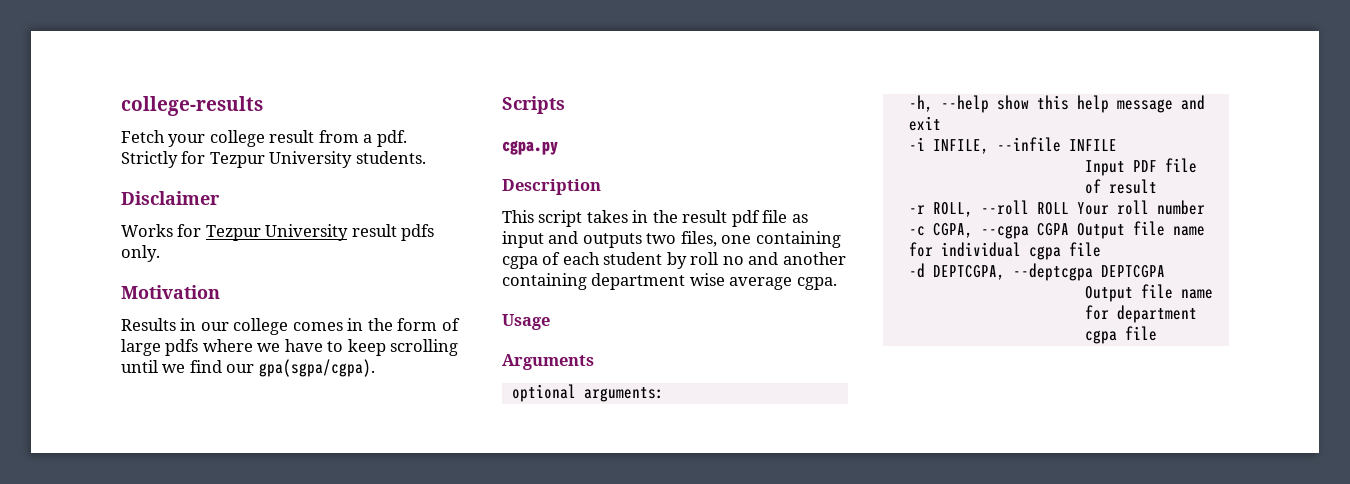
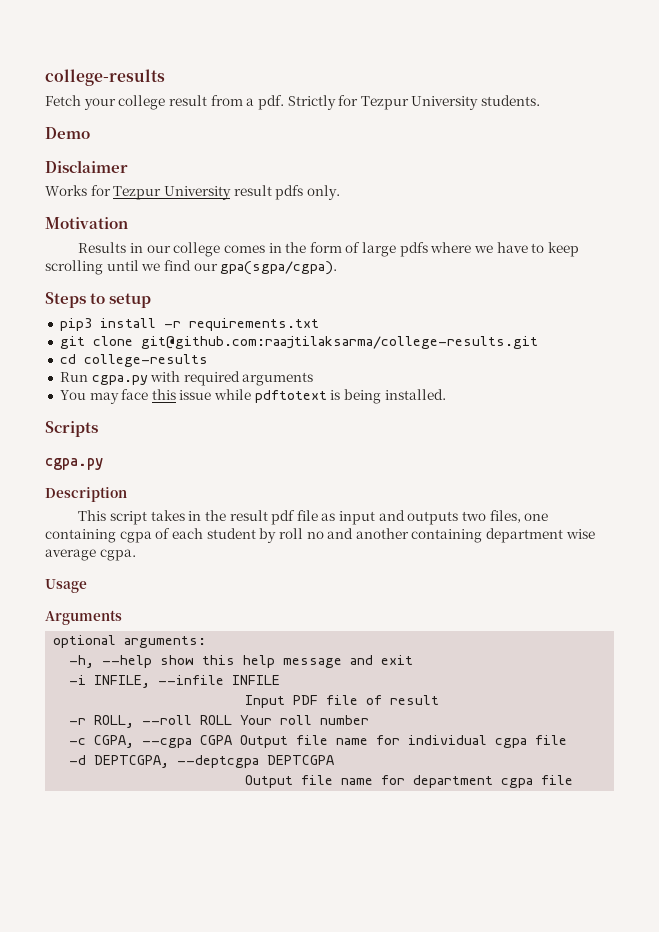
(426, 157) none -> [45,127,90,139] // Demo
(375, 368) none -> [45,292,152,308] [59,318,319,331] [59,336,538,349] [59,354,208,367] [59,371,314,386] [59,389,446,404] // Steps to setup // pip3 install -r requirements.txt // git clone git@github.com:raajtilaksarma/college-results.git // cd college-results // Run cgpa.py with required arguments // You may face this issue while pdftotext is being installed.

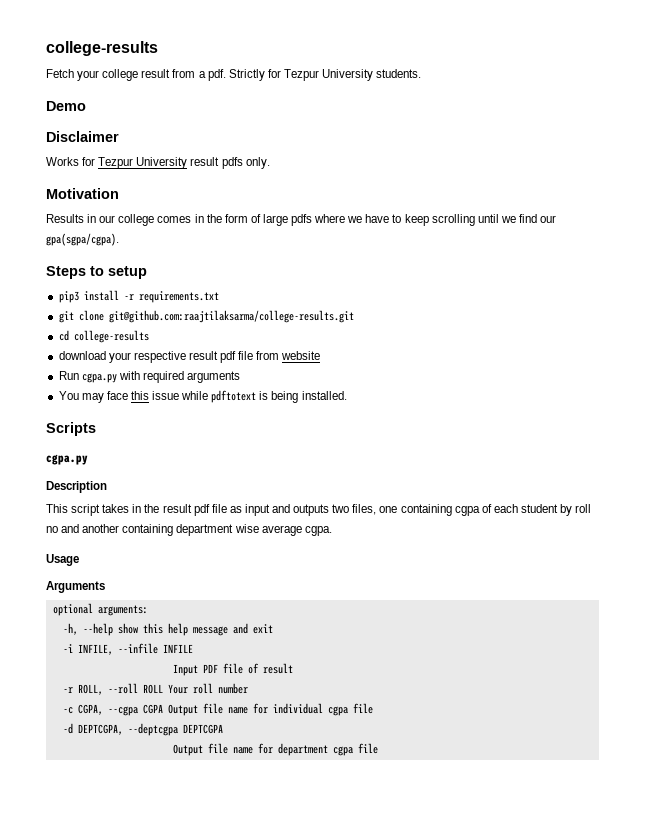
(208, 360) none -> [58,351,321,363] // download your respective result pdf file from website

